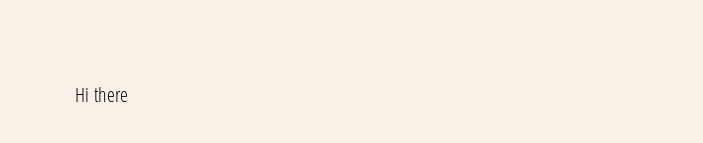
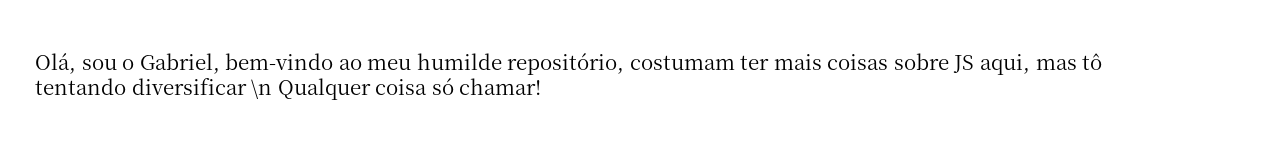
[75,87,129,102] Hi there -> [35,53,1103,75] [35,78,542,100] Olá, sou o Gabriel, bem-vindo ao meu humilde repositório, costumam ter mais coisas sobre JS aqui, mas tô tentando diversificar \n Qualquer coisa só chamar!

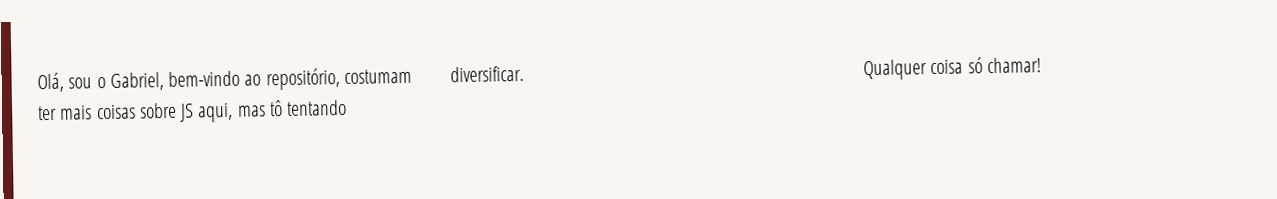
[367,53,502,70] meu humilde -> (262, 80) none
[131,78,273,99] diversificar \n -> [450,65,524,83] diversificar. //

